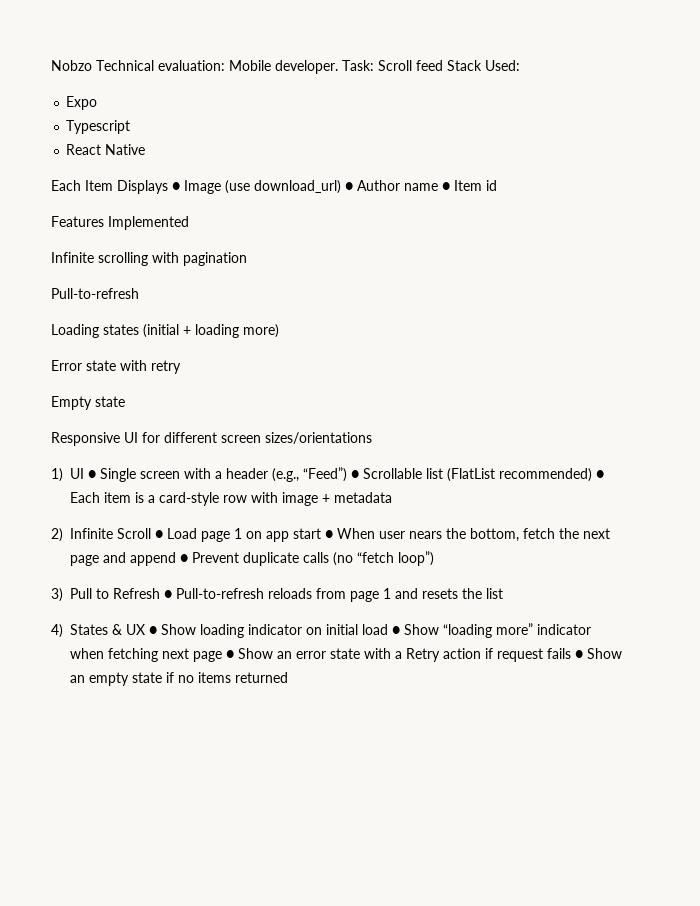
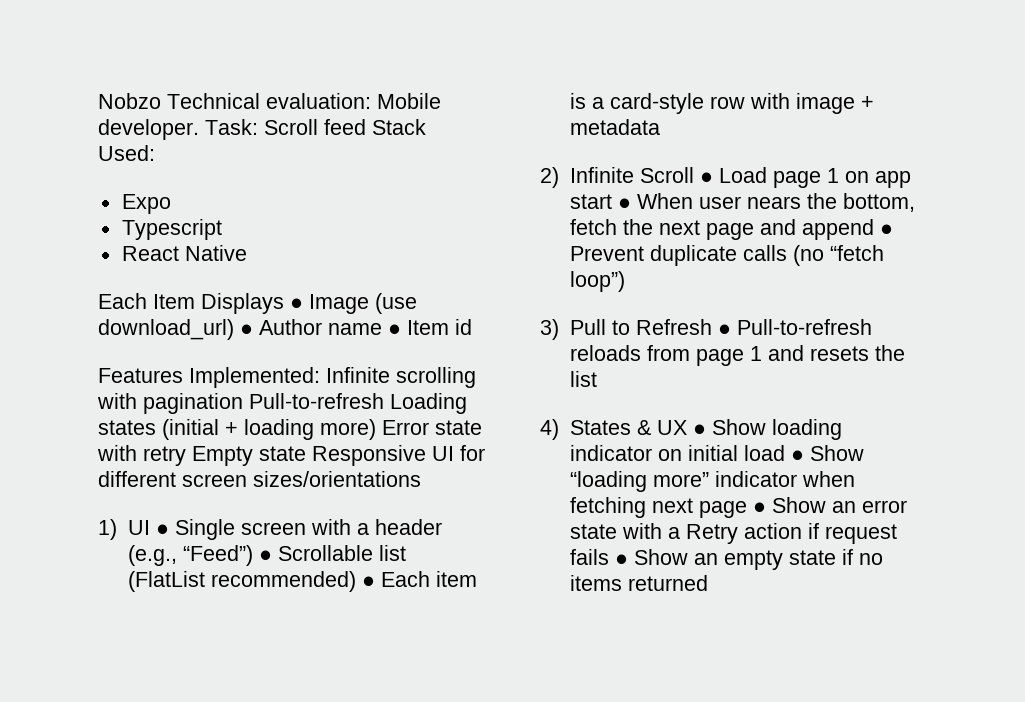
[108,216,189,230] Implemented // -> [189,367,320,388] Implemented:
[51,288,139,299] // Pull-to-refresh // -> [249,393,384,409] Pull-to-refresh
(279, 331) // -> (376, 429) none
(181, 367) // -> (186, 456) none
(125, 401) // -> (306, 453) none

